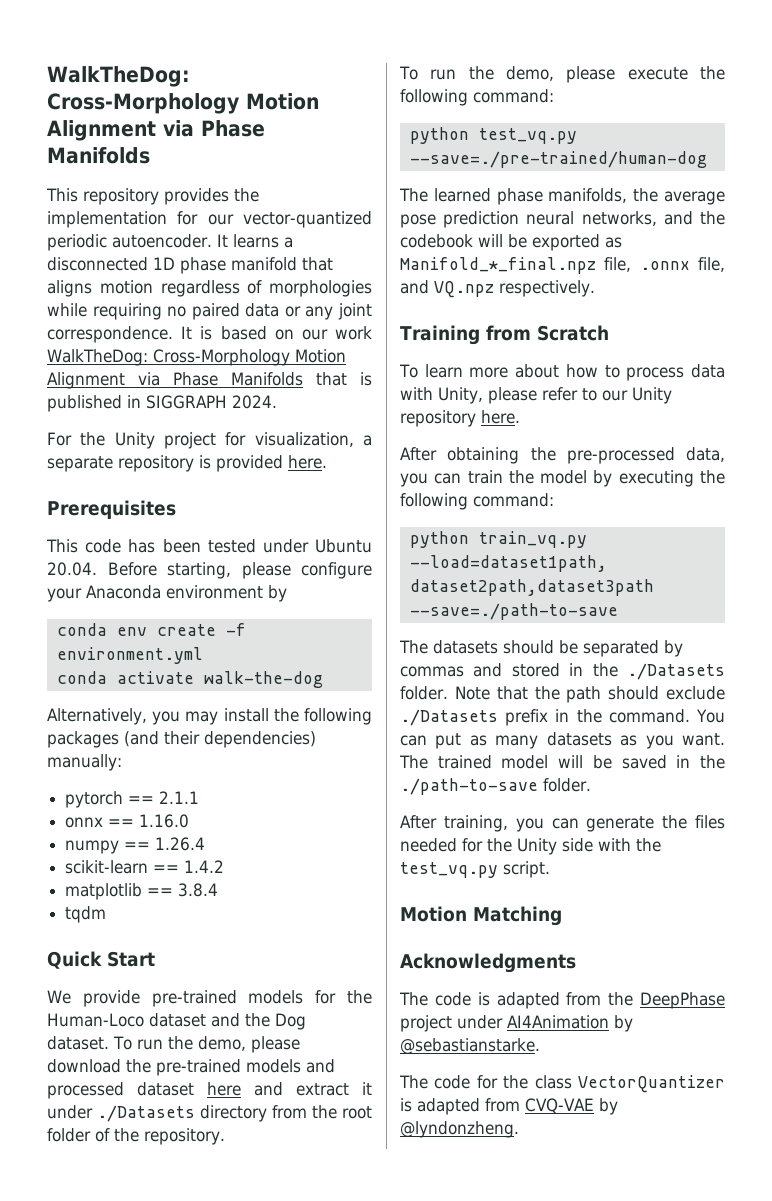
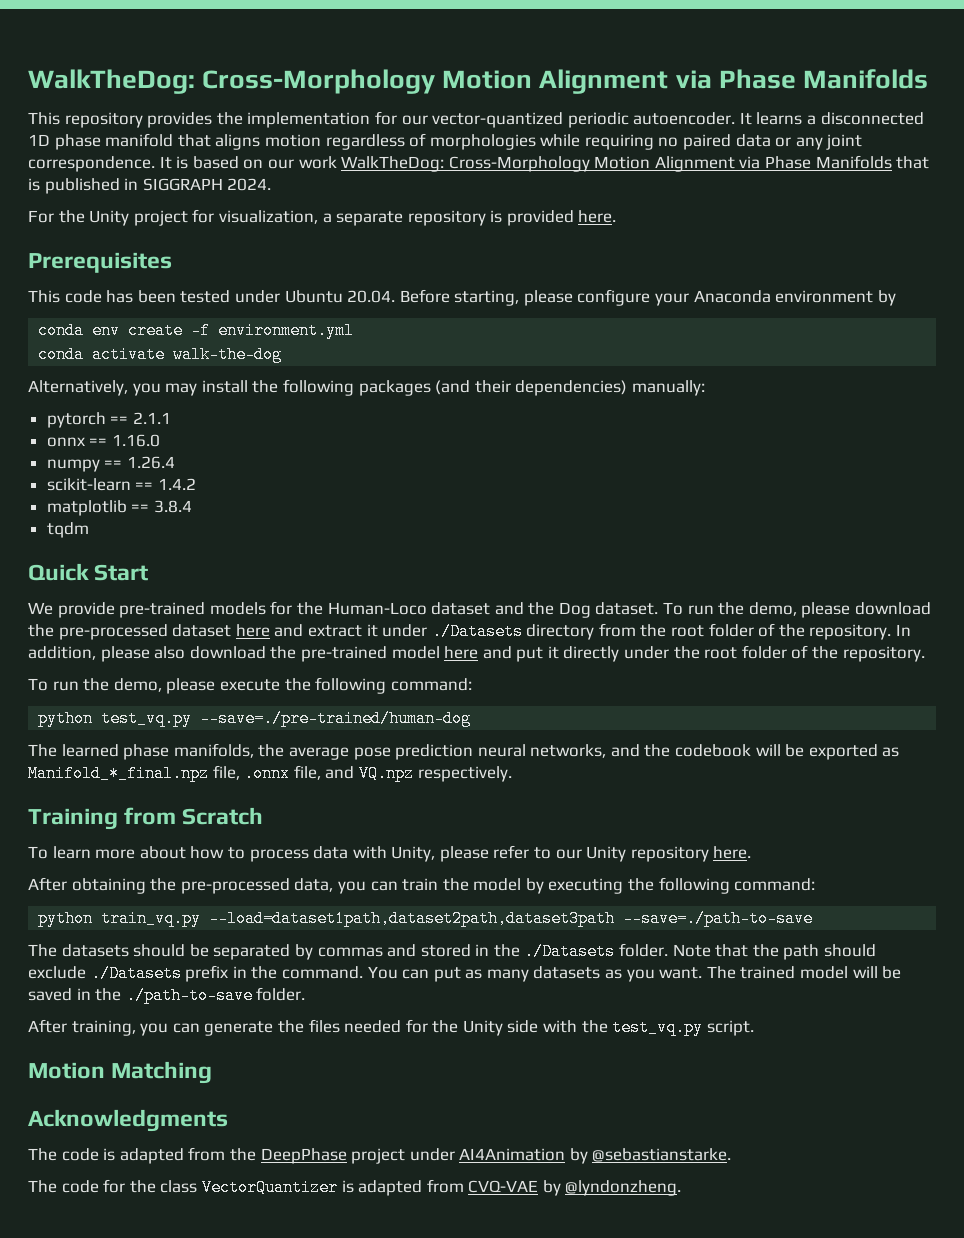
[156,1059,335,1076] [47,1082,124,1099] pre-trained models and processed -> [58,624,168,640] pre-processed
(225, 1136) none -> [896,624,912,636] [28,645,925,662] In addition, please also download the pre-trained model here and put it directly under the root folder of the repository.

